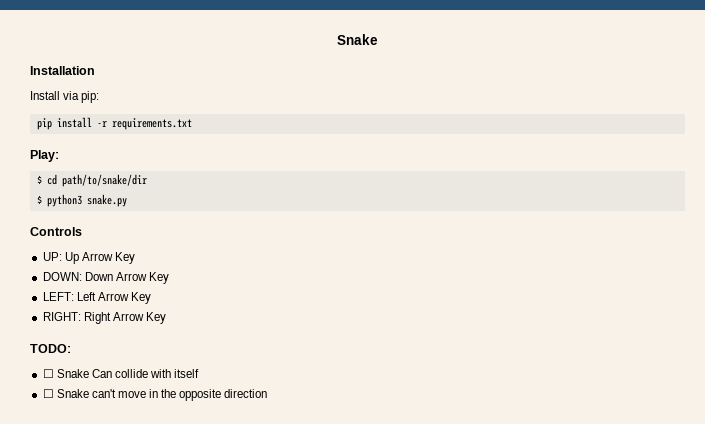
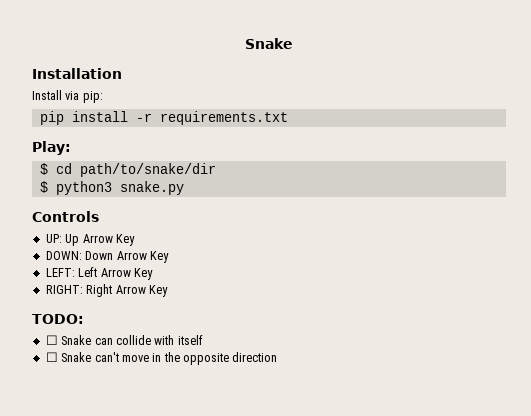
[91,369,112,378] Can -> [94,338,113,345] can

